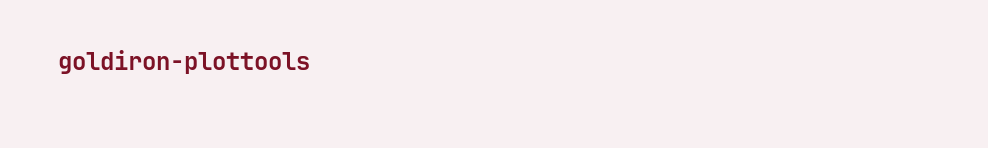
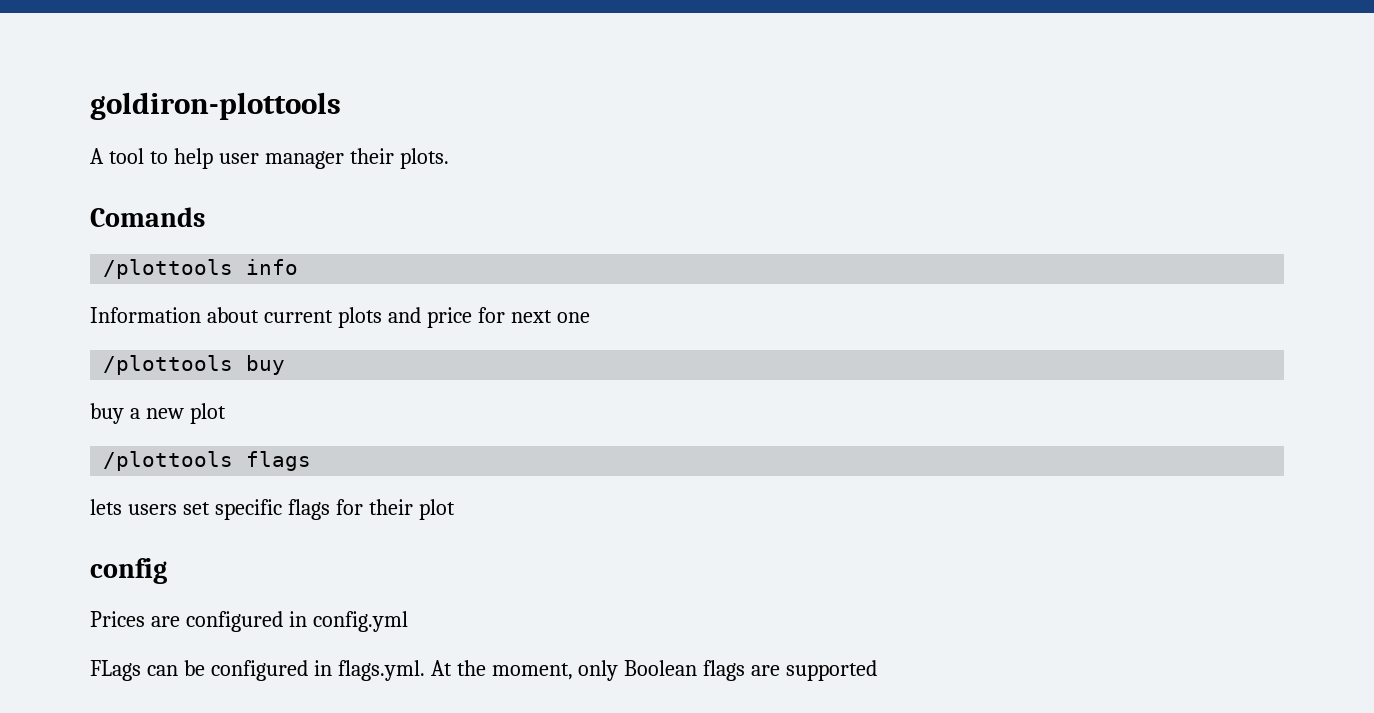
(310, 62) none -> [90,148,449,169] [90,207,205,227] [103,259,299,279] [90,307,590,328] [103,355,286,375] [90,403,226,424] [103,451,312,471] [90,499,455,520] [90,558,167,584] [90,611,408,632] [90,660,878,681] // A tool to help user manager their plots. // Comands // /plottools info // Information about current plots and price for next one // /plottools buy // buy a new plot // /plottools flags // lets users set specific flags for their plot // config // Prices are configured in config.yml // FLags can be configured in flags.yml. At the moment, only Boolean flags are supported

